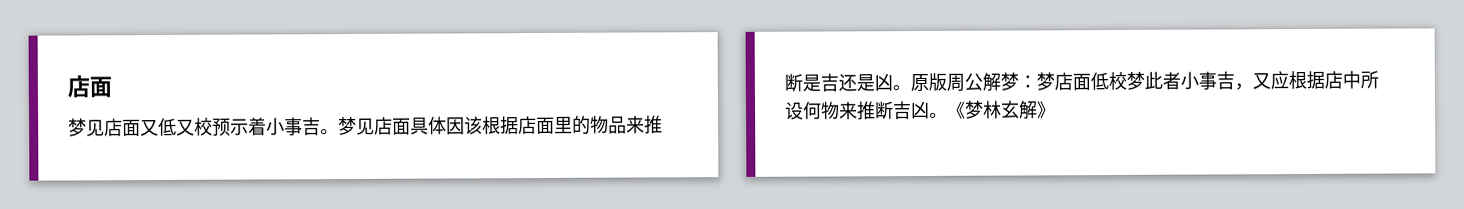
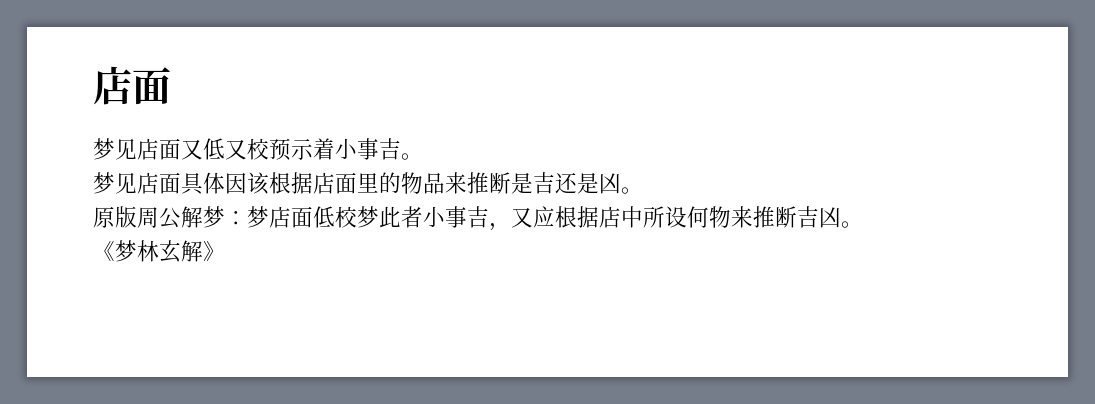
(339, 132) none -> (423, 156) //
(911, 88) none -> (643, 190) //
(948, 115) none -> (863, 224) //

